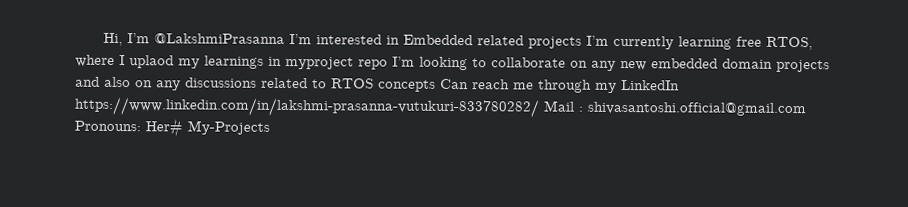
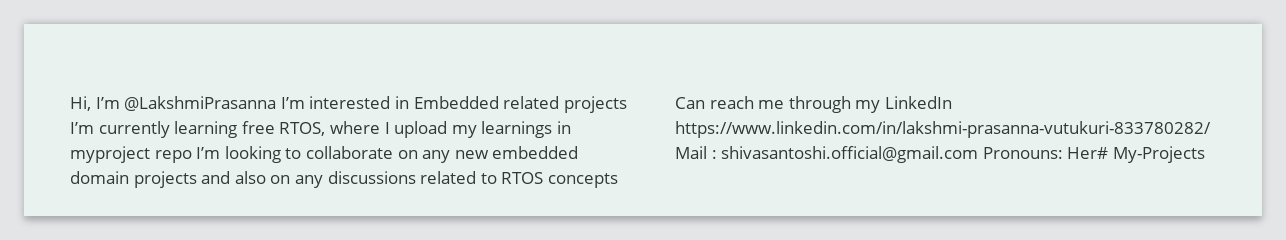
[129,55,174,69] uplaod -> [394,121,448,138] upload

